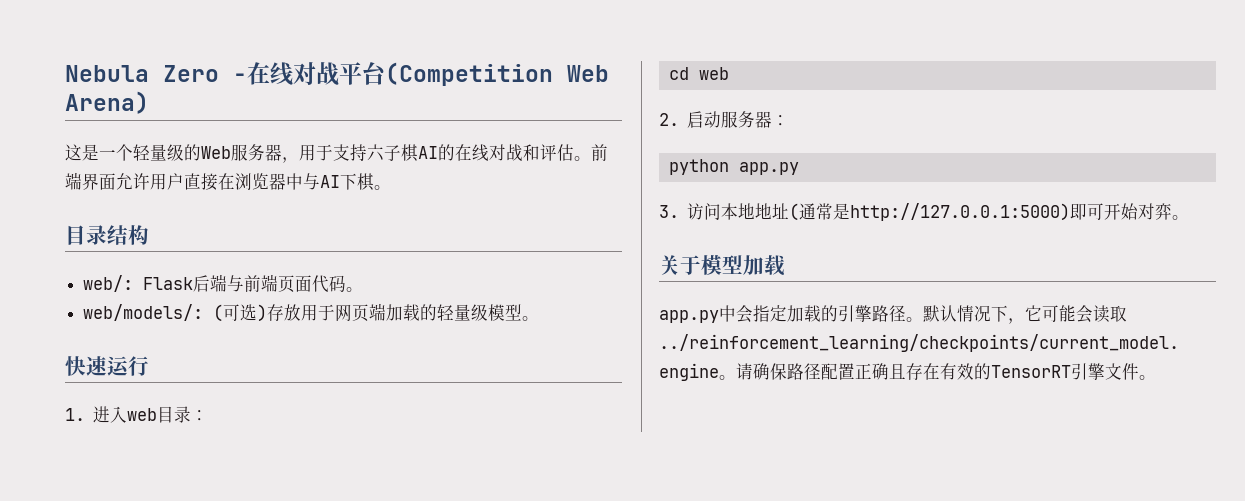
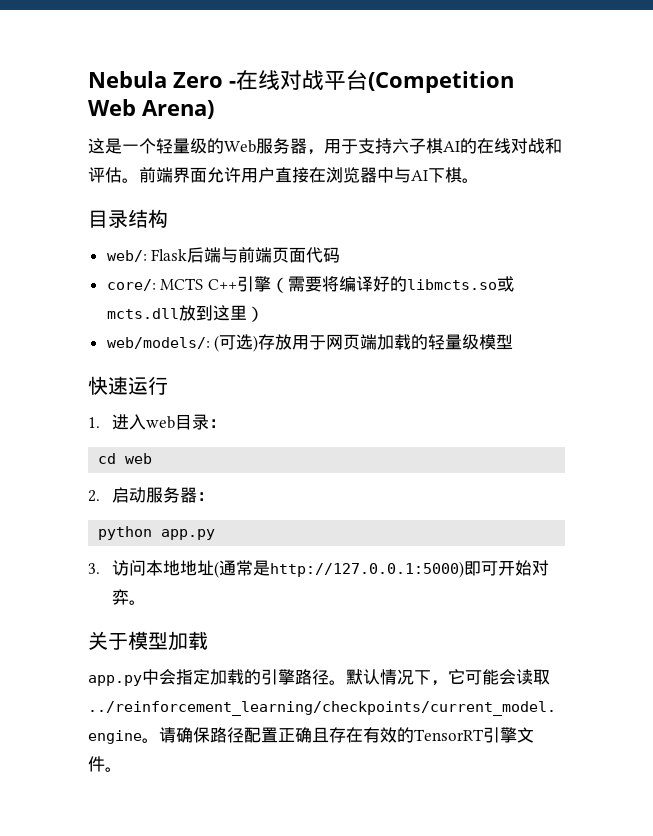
[346,287,364,292] 。 -> [106,276,514,293] [106,305,264,322] // core/: MCTS C++引擎（需要将编译好的libmcts.so或mcts.dll放到这里）
[522,316,540,321] 。 -> (514, 342) none

